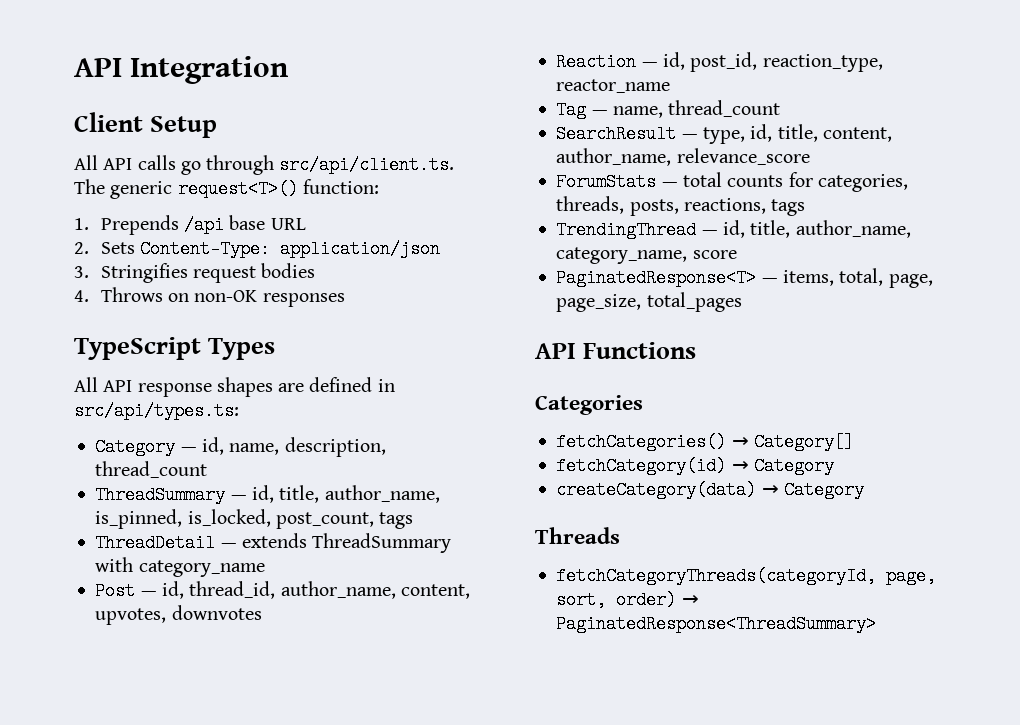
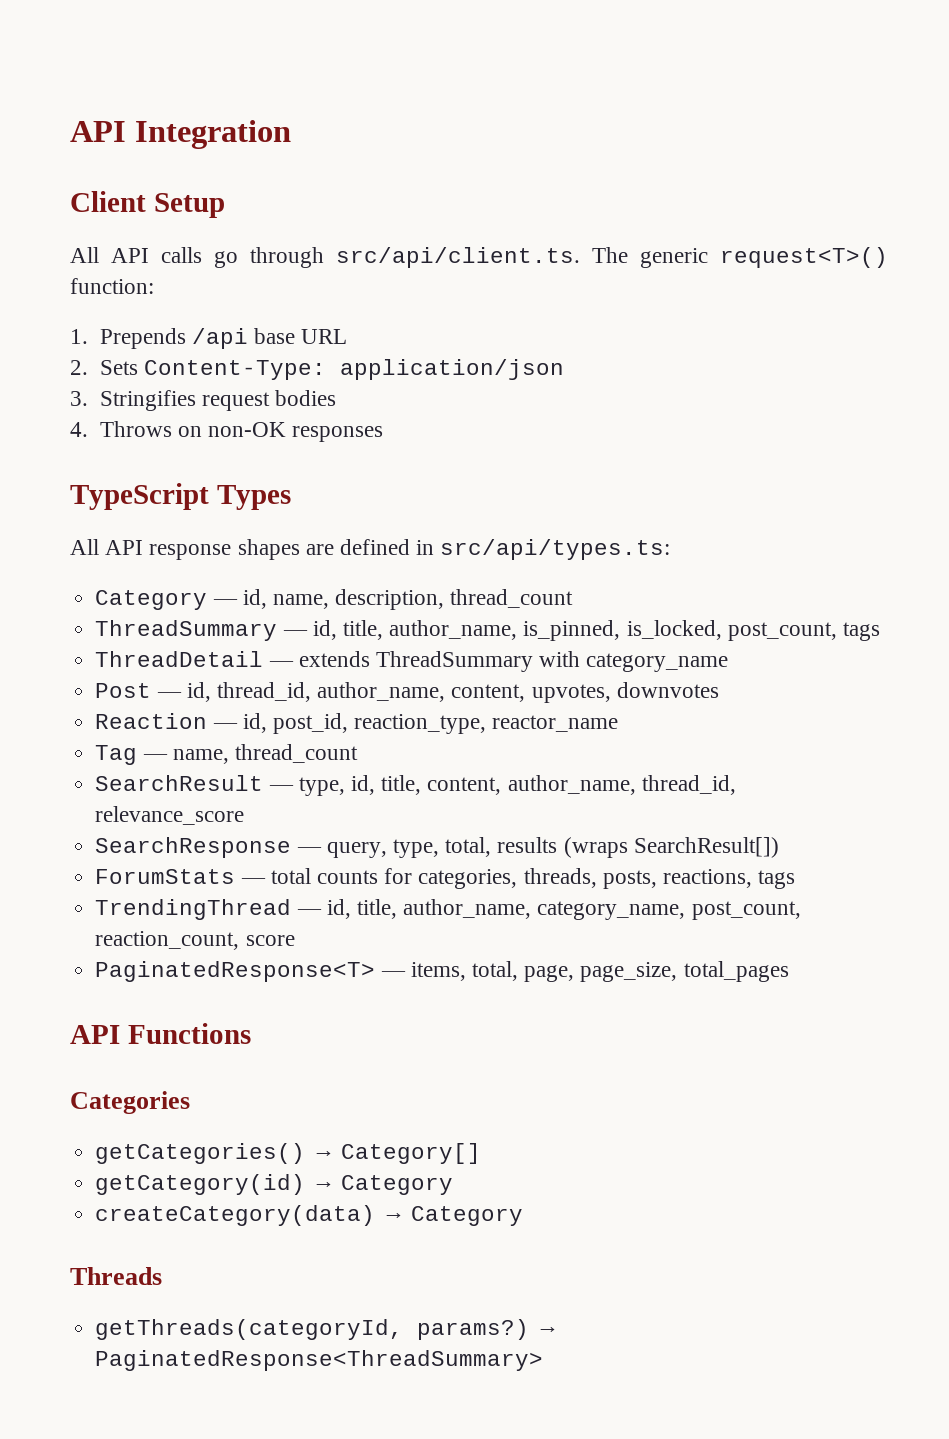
(672, 157) none -> [641,775,736,795] thread_id,
(810, 156) none -> [95,837,779,858] // SearchResponse — query, type, total, results (wraps SearchResult[])
(688, 255) none -> [691,901,801,920] [95,931,240,950] post_count, reaction_count,
[556,433,727,451] fetchCategories() -> [95,1143,306,1164] getCategories()
[556,457,727,475] fetchCategory(id) -> [95,1174,306,1195] getCategory(id)
[556,567,937,585] [556,591,677,609] fetchCategoryThreads(categoryId, page, sort, order) -> [95,1319,530,1340] getThreads(categoryId, params?)

